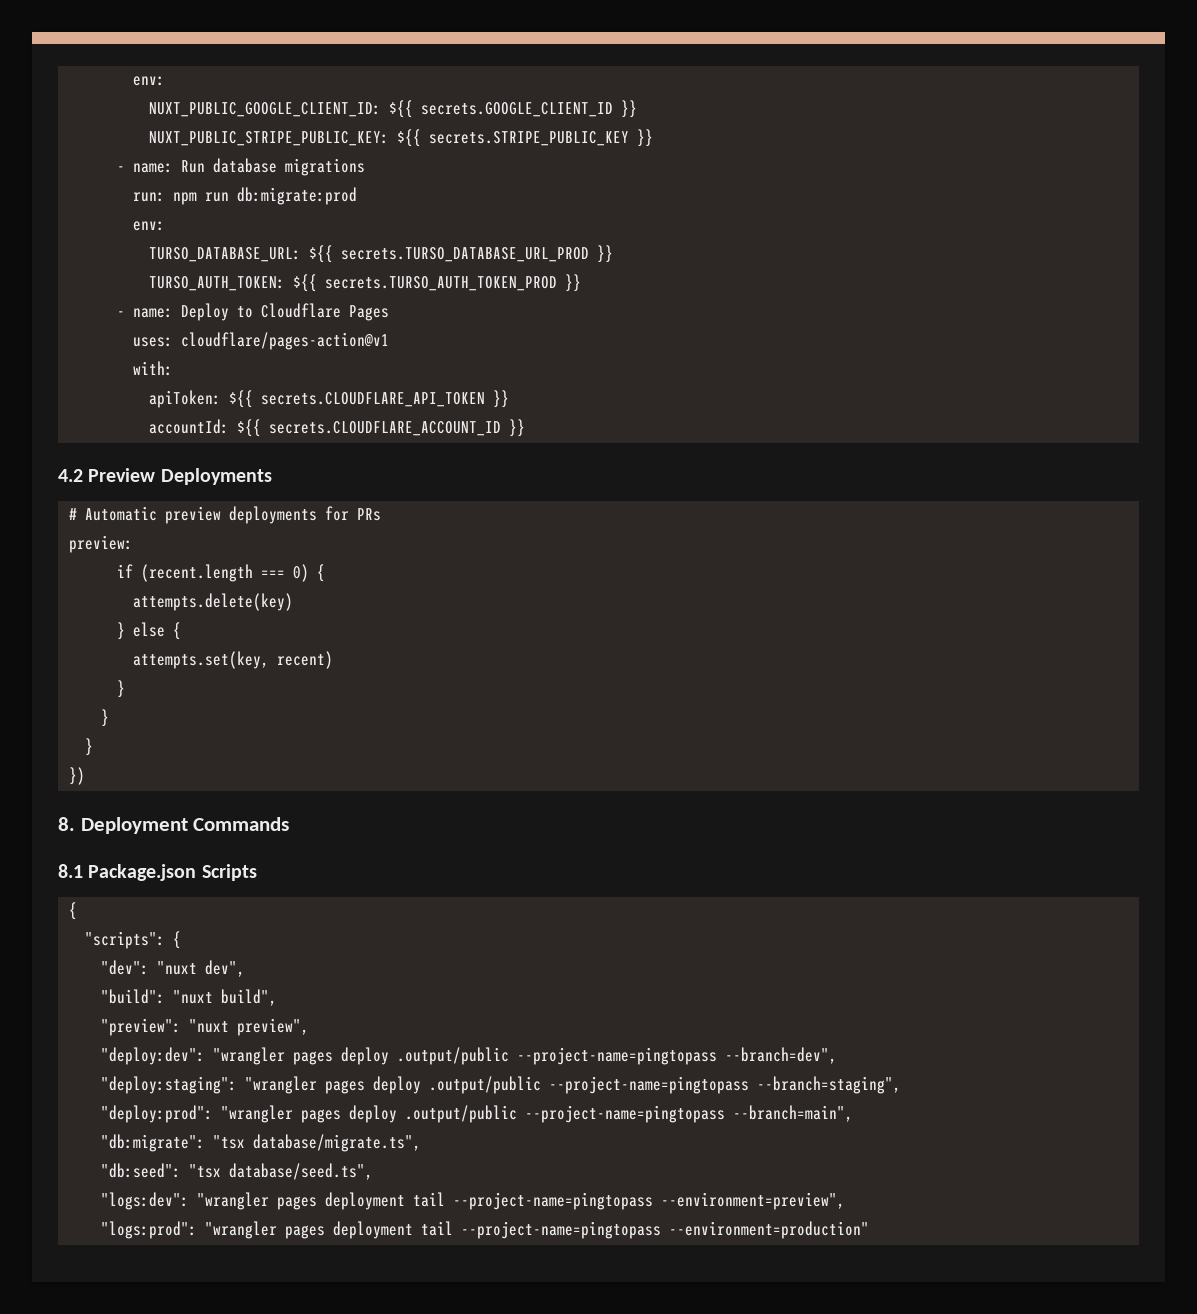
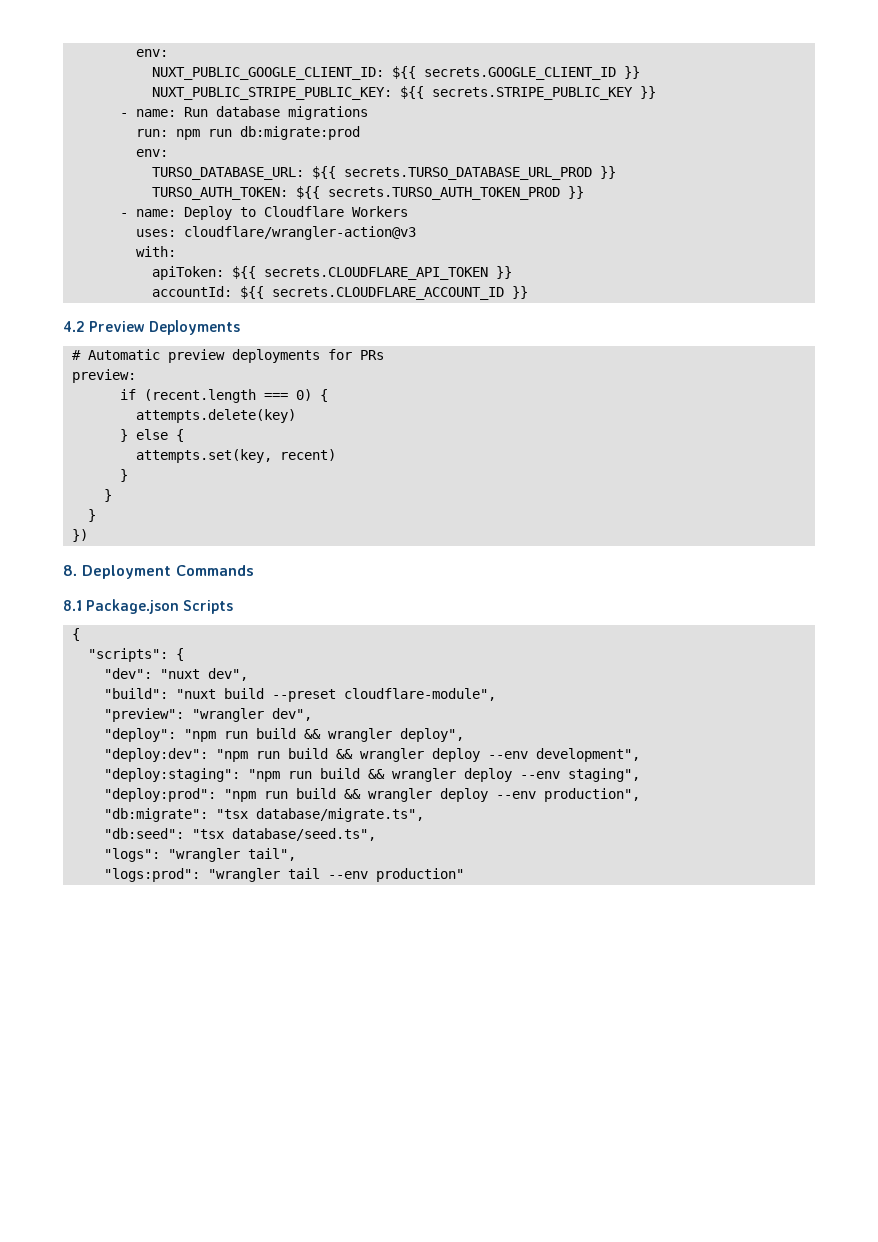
[349,305,390,321] Pages -> [351,206,408,217] Workers
[181,332,390,350] cloudflare/pages-action@v1 -> [183,226,416,240] cloudflare/wrangler-action@v3
[221,989,278,1006] [101,1018,310,1036] [101,1047,838,1065] [101,1076,902,1094] [101,1105,854,1123] build", // "preview": "nuxt preview", // "deploy:dev": "wrangler pages deploy .output/public --project-name=pingtopass --branch=dev", // "deploy:staging": "wrangler pages deploy .output/public --project-name=pingtopass --branch=staging", // "deploy:prod": "wrangler pages deploy .output/public --project-name=pingtopass --branch=main", -> [223,688,496,702] [103,708,312,722] [103,728,464,742] [103,748,640,762] [103,768,640,782] [103,788,640,802] build --preset cloudflare-module", // "preview": "wrangler dev", // "deploy": "npm run build && wrangler deploy", // "deploy:dev": "npm run build && wrangler deploy --env development", // "deploy:staging": "npm run build && wrangler deploy --env staging", // "deploy:prod": "npm run build && wrangler deploy --env production",
[101,1192,846,1210] [101,1221,870,1239] "logs:dev": "wrangler pages deployment tail --project-name=pingtopass --environment=preview", // "logs:prod": "wrangler pages deployment tail --project-name=pingtopass --environment=production" -> [103,848,296,862] [103,868,464,882] "logs": "wrangler tail", // "logs:prod": "wrangler tail --env production"

